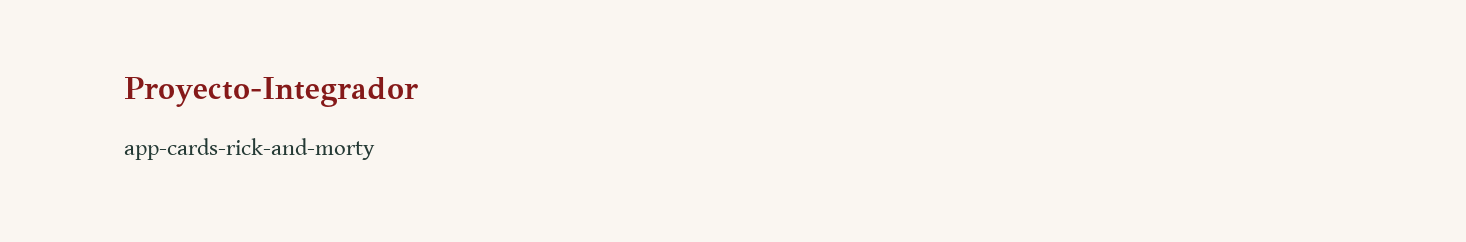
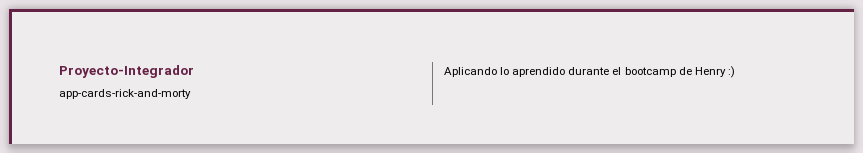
(375, 149) none -> [444,66,735,78] // Aplicando lo aprendido durante el bootcamp de Henry :)

